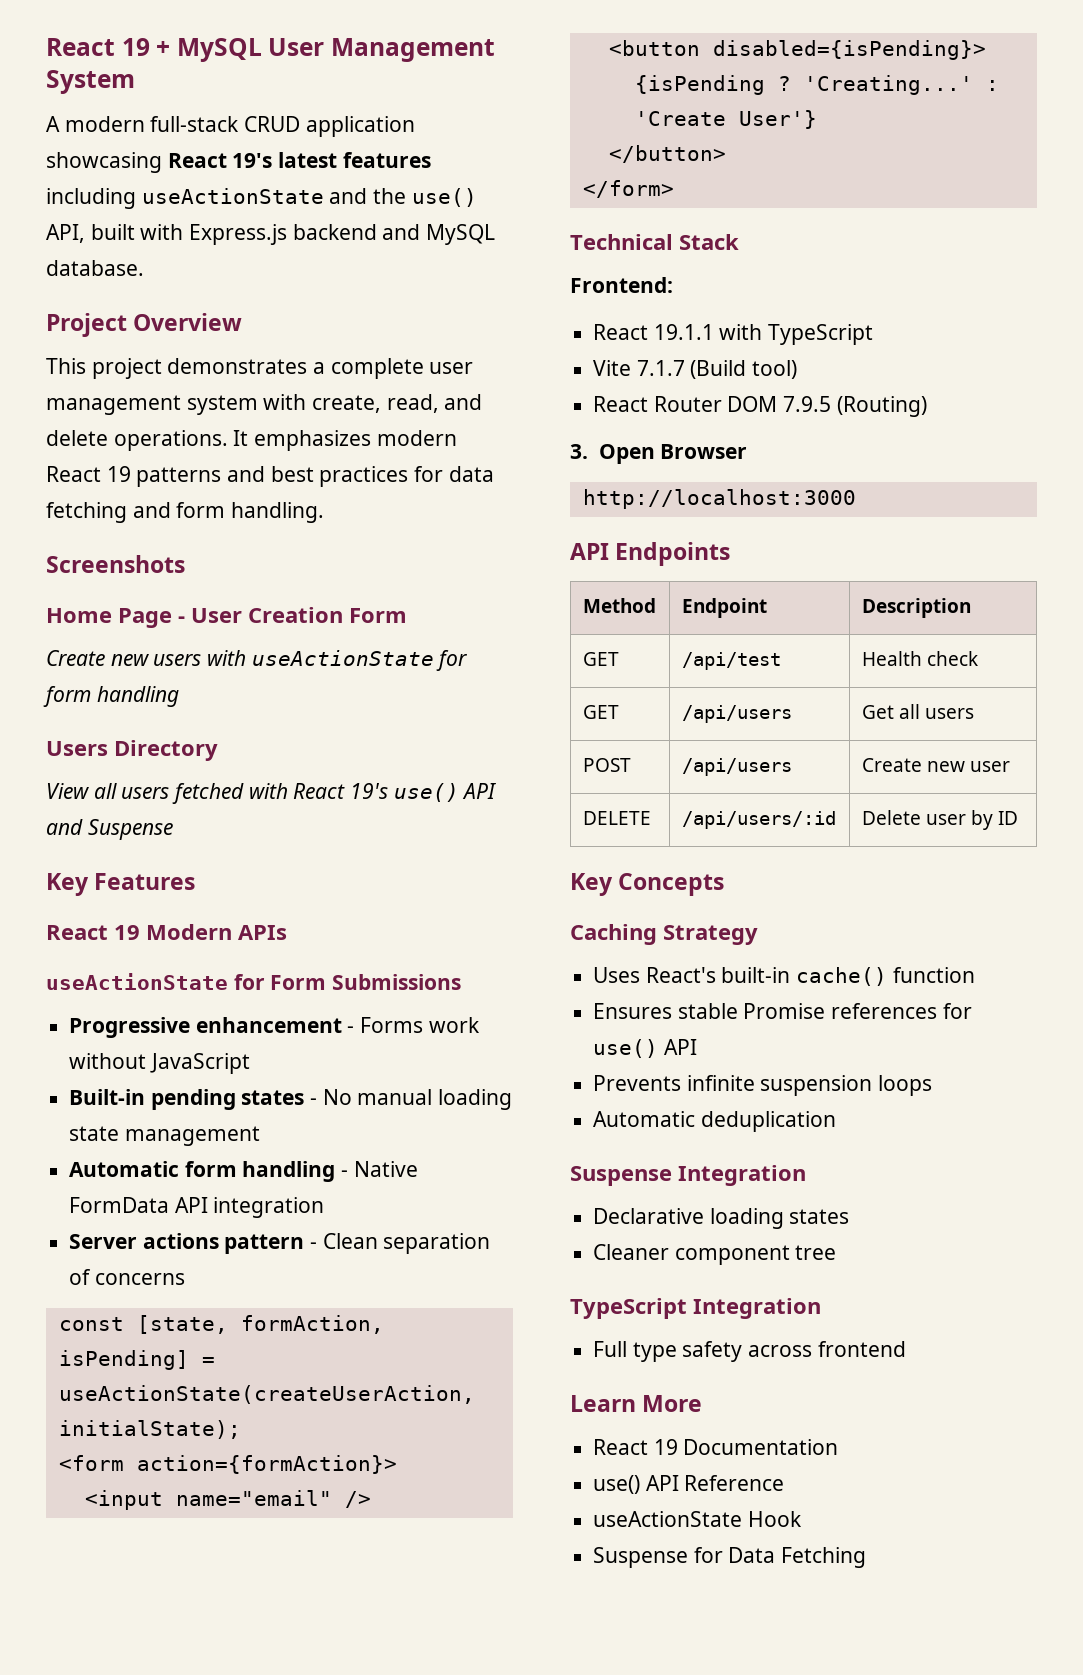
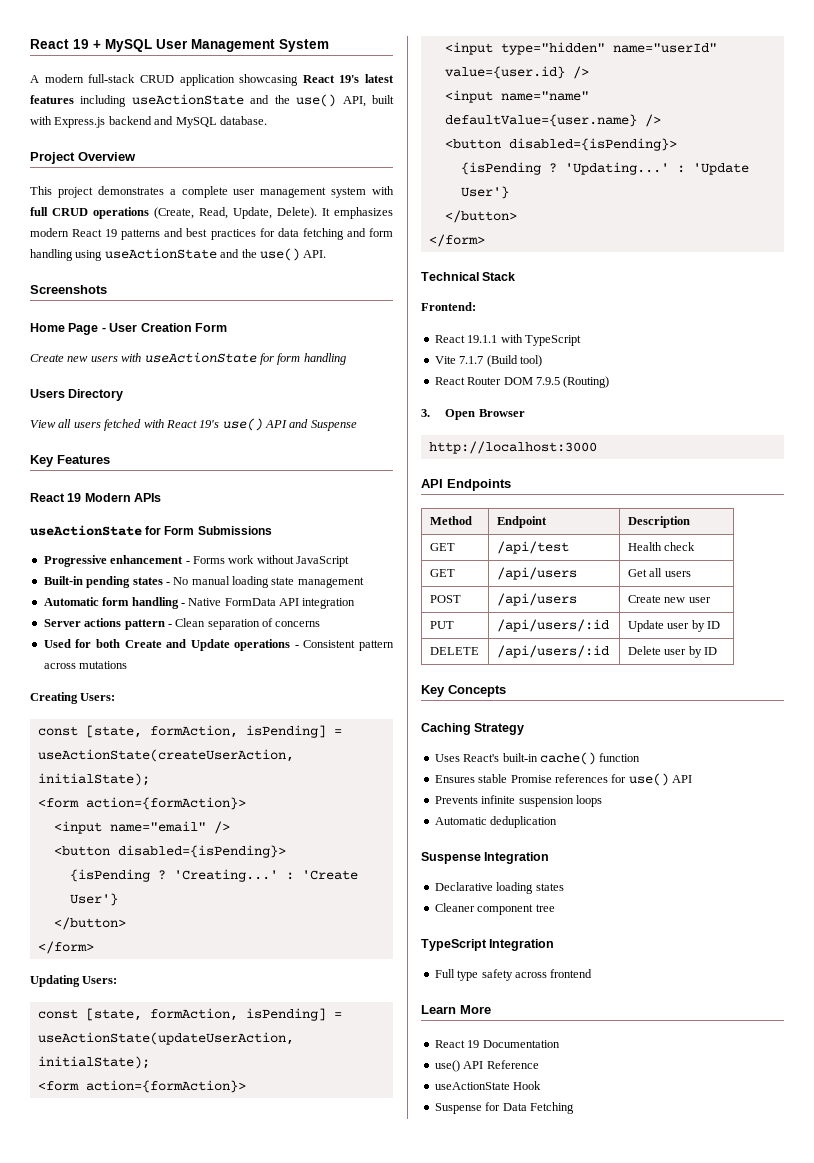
[312,394,483,413] [46,430,228,451] create, read, and delete operations. -> [30,207,317,219] full CRUD operations (Create, Read, Update, Delete).
[231,502,325,523] handling. -> [30,248,327,261] handling using useActionState and the use() API.
(185, 1279) none -> [43,639,394,651] [43,661,128,669] [30,692,116,704] // Used for both Create and Update operations - Consistent pattern across mutations // Creating Users:
(674, 189) none -> [30,975,118,987] [37,1008,342,1021] [37,1032,294,1045] [37,1056,150,1069] [37,1080,246,1093] [444,42,717,55] [444,66,589,79] [444,90,589,103] [444,114,661,127] [444,138,677,151] [460,162,749,175] [460,186,509,199] [444,210,517,223] [428,234,485,247] // Updating Users: // const [state, formAction, isPending] = useActionState(updateUserAction, initialState); // <form action={formAction}> // <input type="hidden" name="userId" value={user.id} /> // <input name="name" defaultValue={user.name} /> // <button disabled={isPending}> // {isPending ? 'Updating...' : 'Update User'} // </button> // </form>
(1010, 766) none -> [429,621,454,629] [496,619,609,632] [627,620,721,632] // PUT | /api/users/:id | Update user by ID

